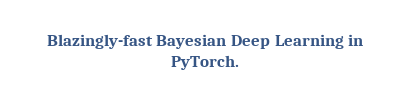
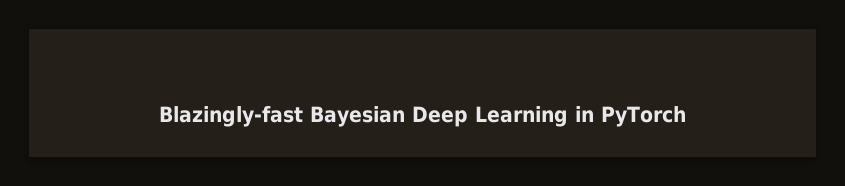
[171,55,239,70] PyTorch. -> [601,106,687,127] PyTorch

